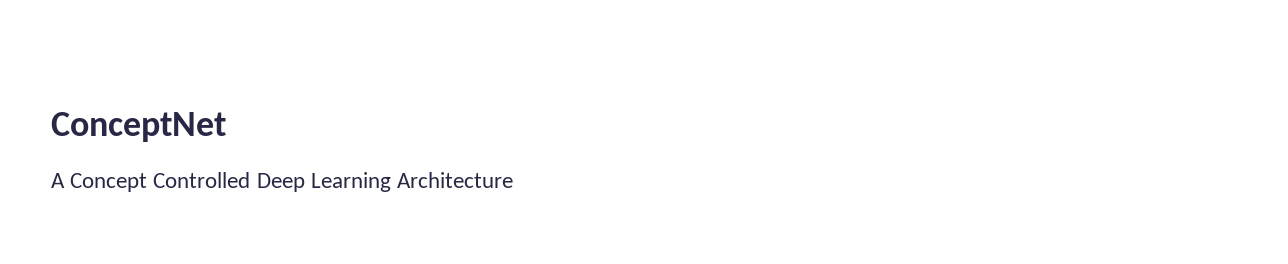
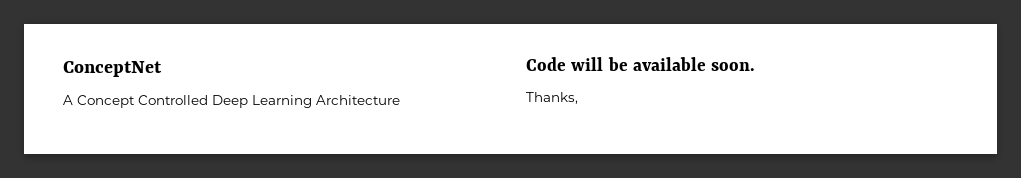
(514, 180) none -> [526,57,756,71] [526,92,578,104] // Code will be available soon. // Thanks,

